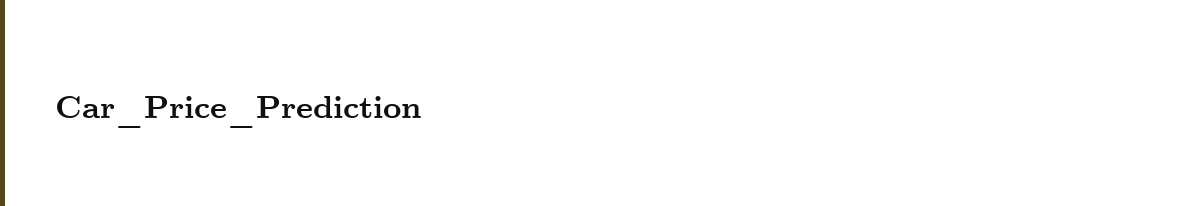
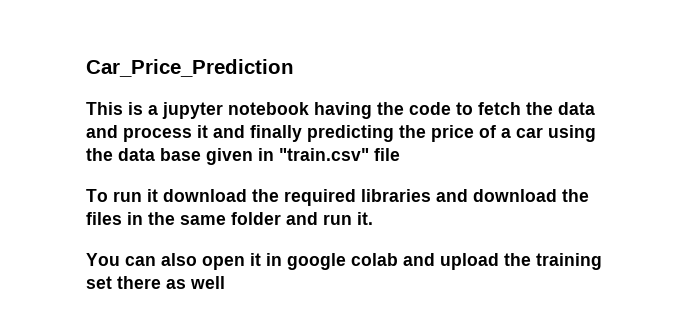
(421, 112) none -> [86,102,595,119] [86,125,596,142] [86,148,400,165] [86,189,589,206] [86,212,373,225] [86,253,602,270] [86,276,225,289] // This is a jupyter notebook having the code to fetch the data and process it and finally predicting the price of a car using the data base given in "train.csv" file // To run it download the required libraries and download the files in the same folder and run it. // You can also open it in google colab and upload the training set there as well

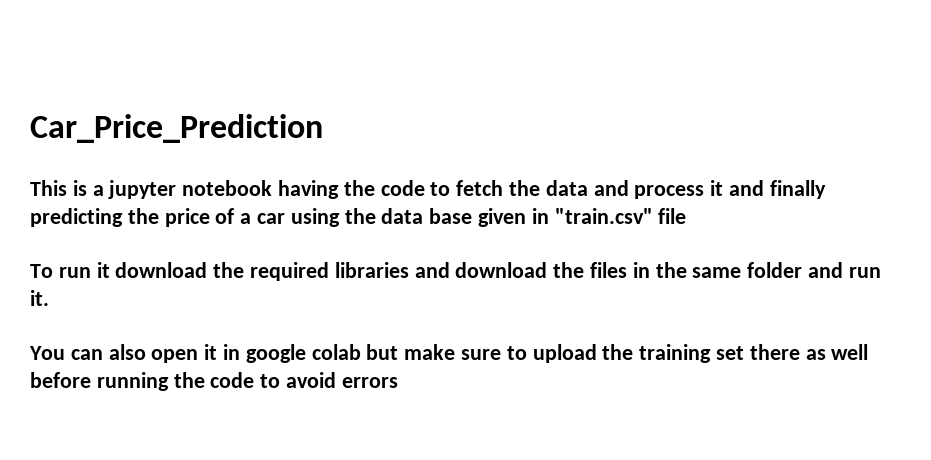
[403,253,435,266] and -> [366,344,527,360] but make sure to
(225, 282) none -> [30,372,398,391] before running the code to avoid errors

